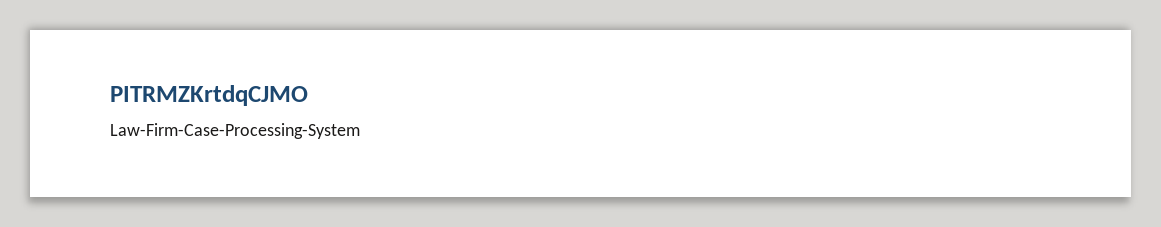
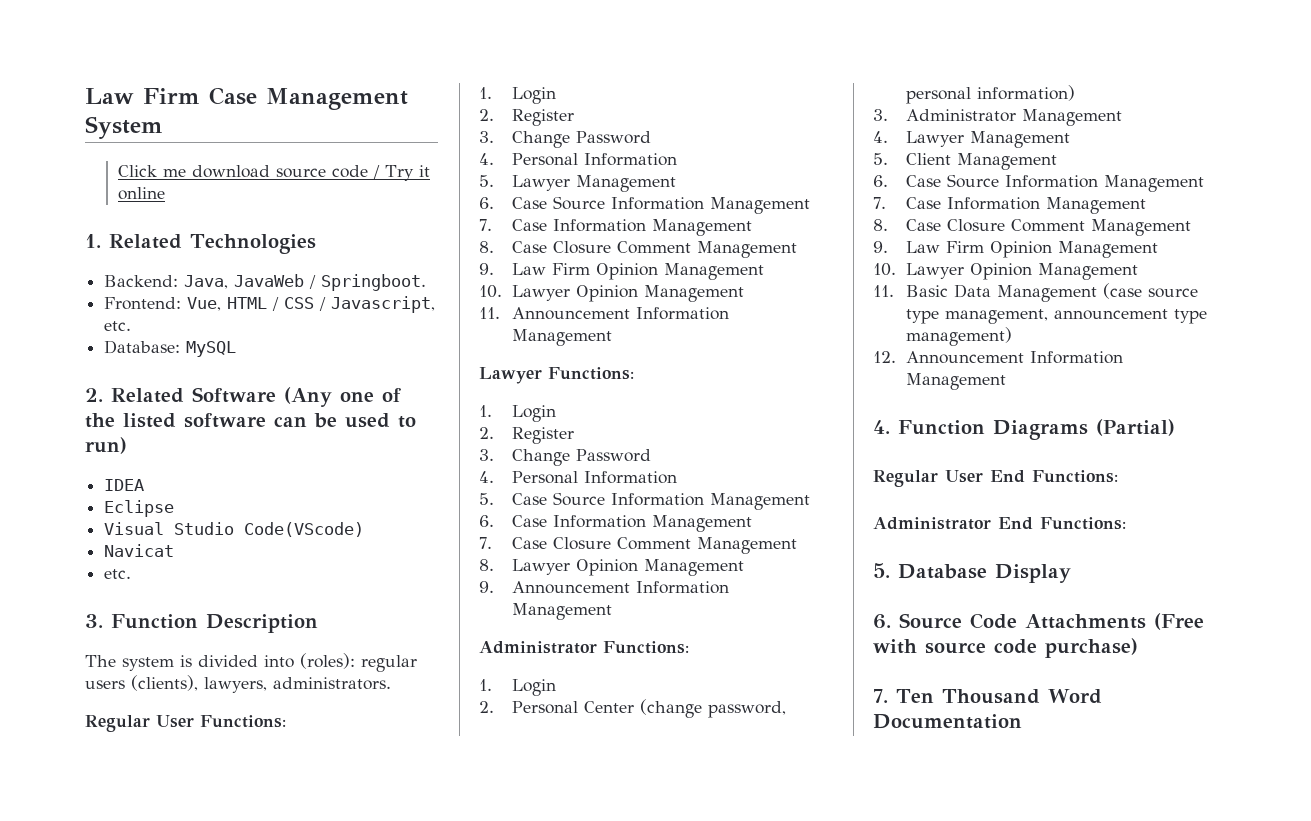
[110,85,308,106] [110,123,360,139] PITRMZKrtdqCJMO // Law-Firm-Case-Processing-System -> [85,87,408,110] [85,116,163,139] [117,165,430,181] [117,187,165,200] [85,234,316,254] [104,274,427,291] [104,296,436,313] [104,321,132,331] [104,340,237,357] [85,387,401,407] [85,413,416,428] [85,437,127,454] [104,479,145,491] [104,500,175,517] [104,522,365,537] [104,544,175,557] [104,569,132,579] [85,614,318,633] [85,653,417,672] [85,675,391,693] [85,715,286,732] [479,87,556,104] [479,109,574,126] [479,131,651,148] [479,153,677,166] [479,175,676,192] [479,196,810,214] [479,219,752,236] [479,241,797,258] [479,263,764,280] [479,285,744,302] [479,307,729,320] [511,329,612,346] [479,367,634,384] [479,405,556,422] [479,427,574,444] [479,449,651,466] [479,471,677,484] [479,492,810,510] [479,515,752,532] [479,537,797,554] [479,559,744,576] [479,581,729,594] [511,603,612,620] [479,641,689,654] [479,679,556,696] [479,699,786,718] [905,85,1075,104] [873,109,1122,126] [873,131,1070,148] [873,153,1057,170] [873,174,1204,192] [873,197,1146,214] [873,219,1191,236] [873,241,1158,258] [873,263,1138,280] [873,283,1198,302] [905,309,1207,324] [905,327,1012,346] [873,351,1123,364] [905,373,1006,390] [873,419,1175,440] [873,470,1118,487] [873,517,1126,530] [873,563,1071,583] [873,613,1204,630] [873,638,1138,658] [873,689,1102,704] [873,714,1022,729] Law Firm Case Management System // Click me download source code / Try it online // 1. Related Technologies // Backend: Java, JavaWeb / Springboot. // Frontend: Vue, HTML / CSS / Javascript, etc. // Database: MySQL // 2. Related Software (Any one of the listed software can be used to run) // IDEA // Eclipse // Visual Studio Code(VScode) // Navicat // etc. // 3. Function Description // The system is divided into (roles): regular users (clients), lawyers, administrators. // Regular User Functions: // 1. Login // 2. Register // 3. Change Password // 4. Personal Information // 5. Lawyer Management // 6. Case Source Information Management // 7. Case Information Management // 8. Case Closure Comment Management // 9. Law Firm Opinion Management // 10. Lawyer Opinion Management // 11. Announcement Information Management // Lawyer Functions: // 1. Login // 2. Register // 3. Change Password // 4. Personal Information // 5. Case Source Information Management // 6. Case Information Management // 7. Case Closure Comment Management // 8. Lawyer Opinion Management // 9. Announcement Information Management // Administrator Functions: // 1. Login // 2. Personal Center (change password, personal information) // 3. Administrator Management // 4. Lawyer Management // 5. Client Management // 6. Case Source Information Management // 7. Case Information Management // 8. Case Closure Comment Management // 9. Law Firm Opinion Management // 10. Lawyer Opinion Management // 11. Basic Data Management (case source type management, announcement type management) // 12. Announcement Information Management // 4. Function Diagrams (Partial) // Regular User End Functions: // Administrator End Functions: // 5. Database Display // 6. Source Code Attachments (Free with source code purchase) // 7. Ten Thousand Word Documentation

